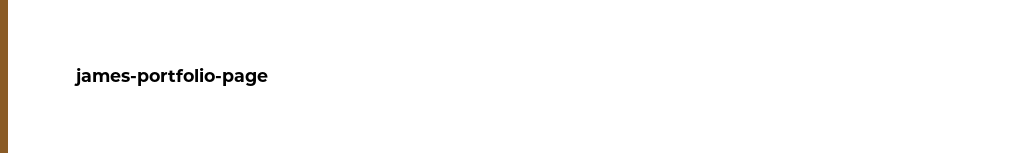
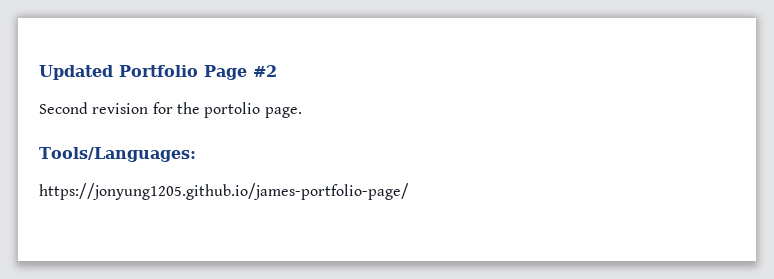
[74,67,268,86] james-portfolio-page -> [39,65,277,80] [39,102,302,118] [39,147,196,162] [39,183,409,200] Updated Portfolio Page #2 // Second revision for the portolio page. // Tools/Languages: // https://jonyung1205.github.io/james-portfolio-page/

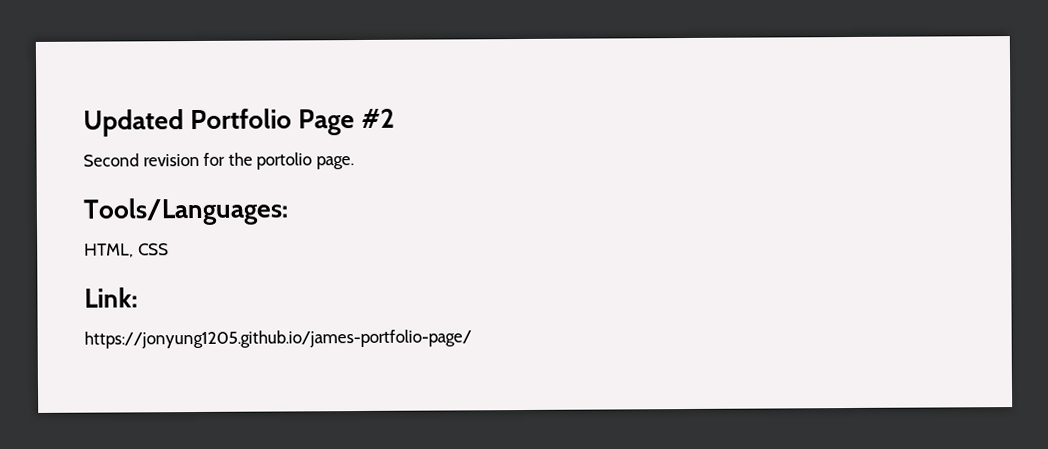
(196, 154) none -> [84,243,169,258] [84,287,138,308] // HTML, CSS // Link:

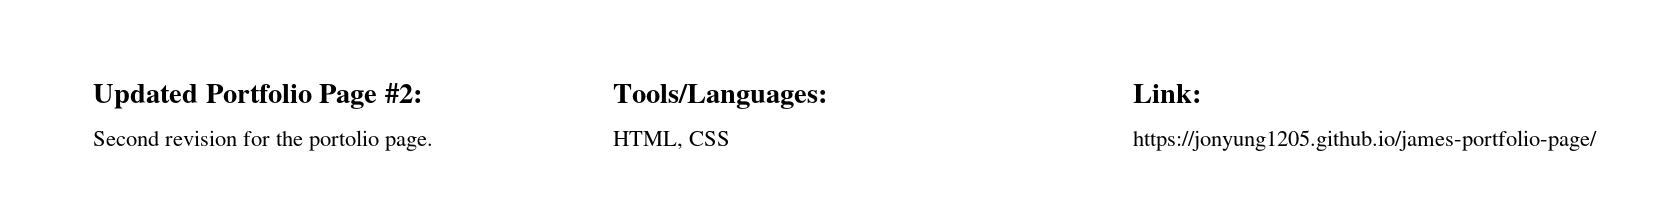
[361,108,396,128] #2 -> [385,83,423,103] #2:

